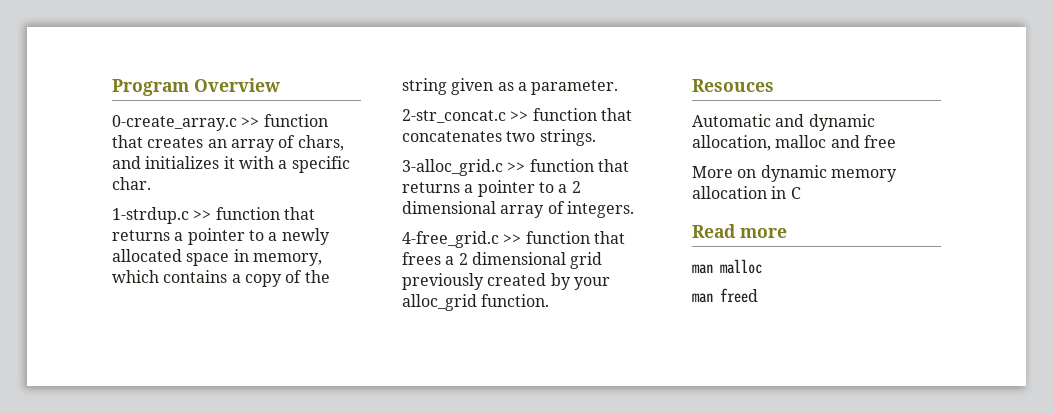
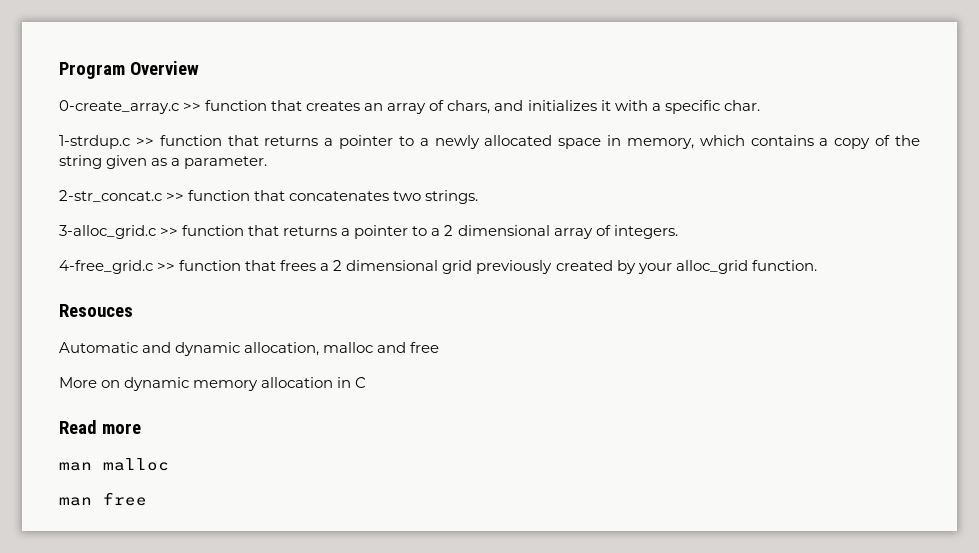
[720,288,758,303] freed -> [103,492,147,506] free

